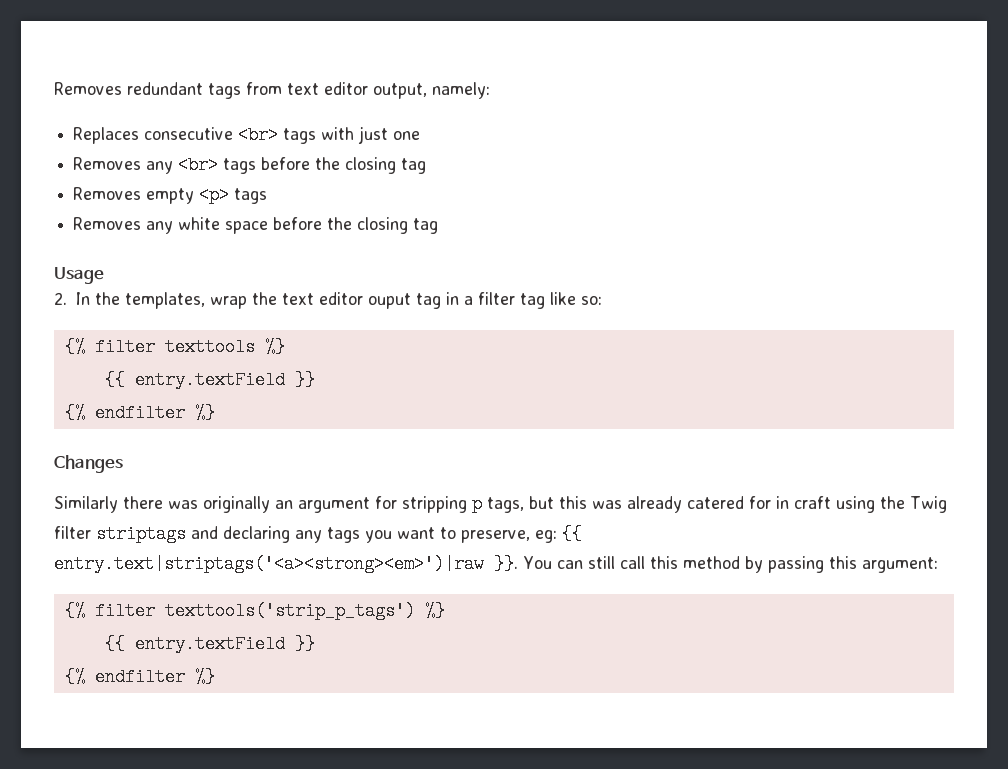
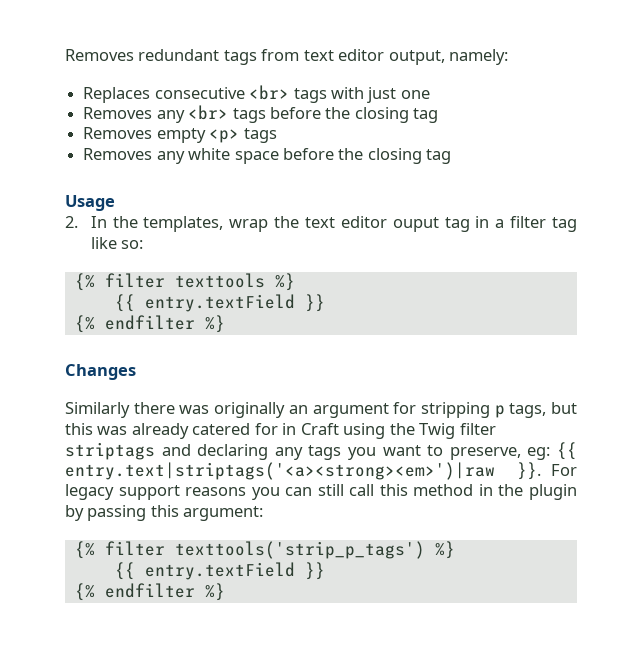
[794,496,831,509] craft -> [300,423,339,435] Craft
[523,556,552,569] You -> [551,464,577,476] [65,484,280,500] For legacy support reasons you
(740, 562) none -> [478,484,577,500] in the plugin

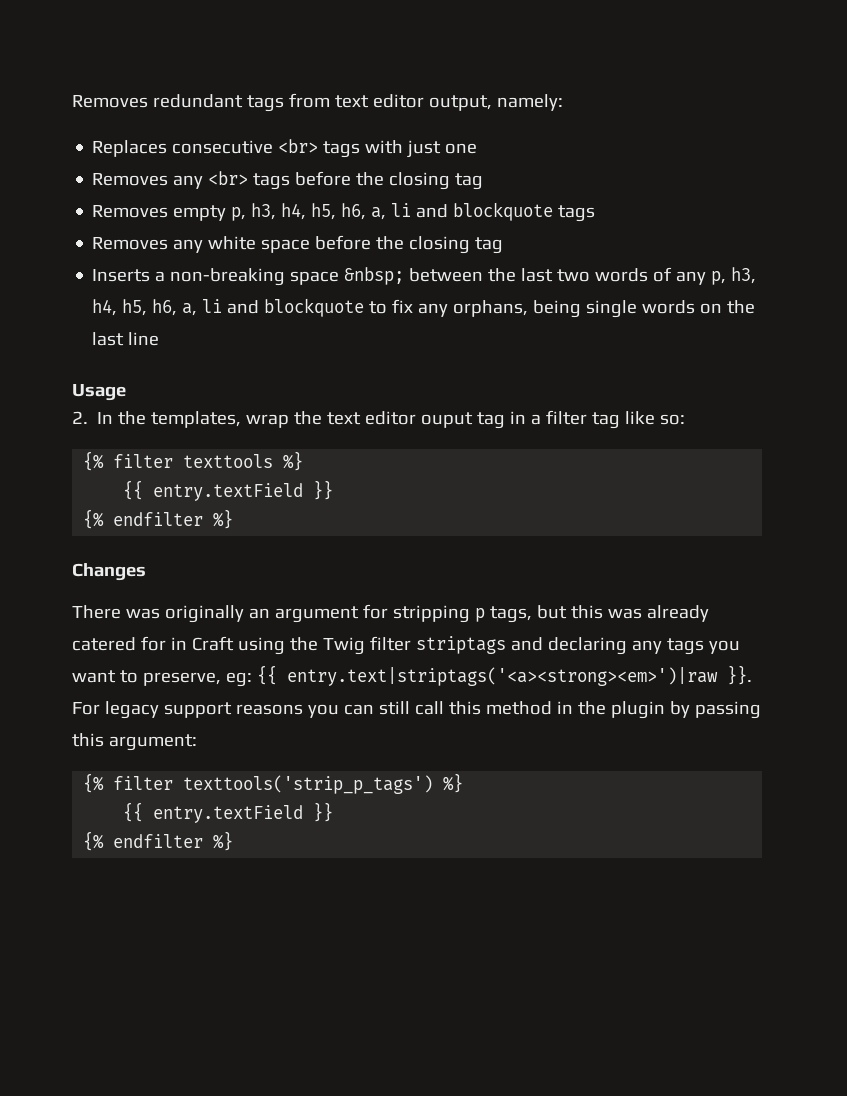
[209,129,240,143] <p> -> [231,202,554,221] p, h3, h4, h5, h6, a, li and blockquote
(452, 156) none -> [92,267,757,286] [92,298,756,318] [92,332,160,346] // Inserts a non-breaking space &nbsp; between the last two words of any p, h3, h4, h5, h6, a, li and blockquote to fix any orphans, being single words on the last line
[65,402,175,418] Similarly there -> [72,605,121,619] There

